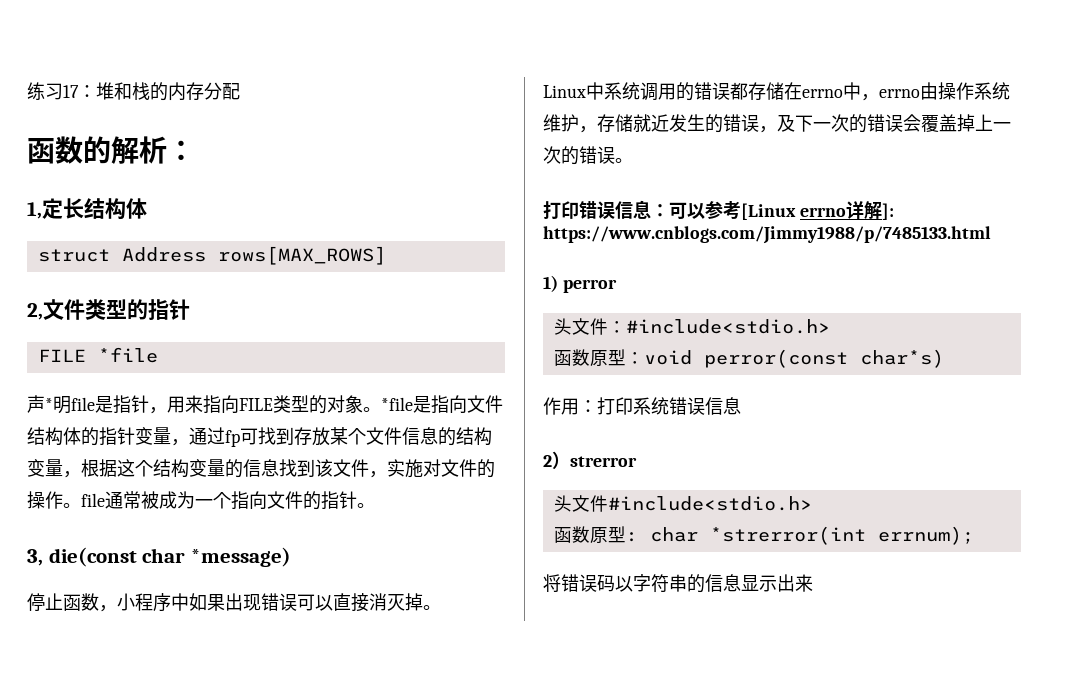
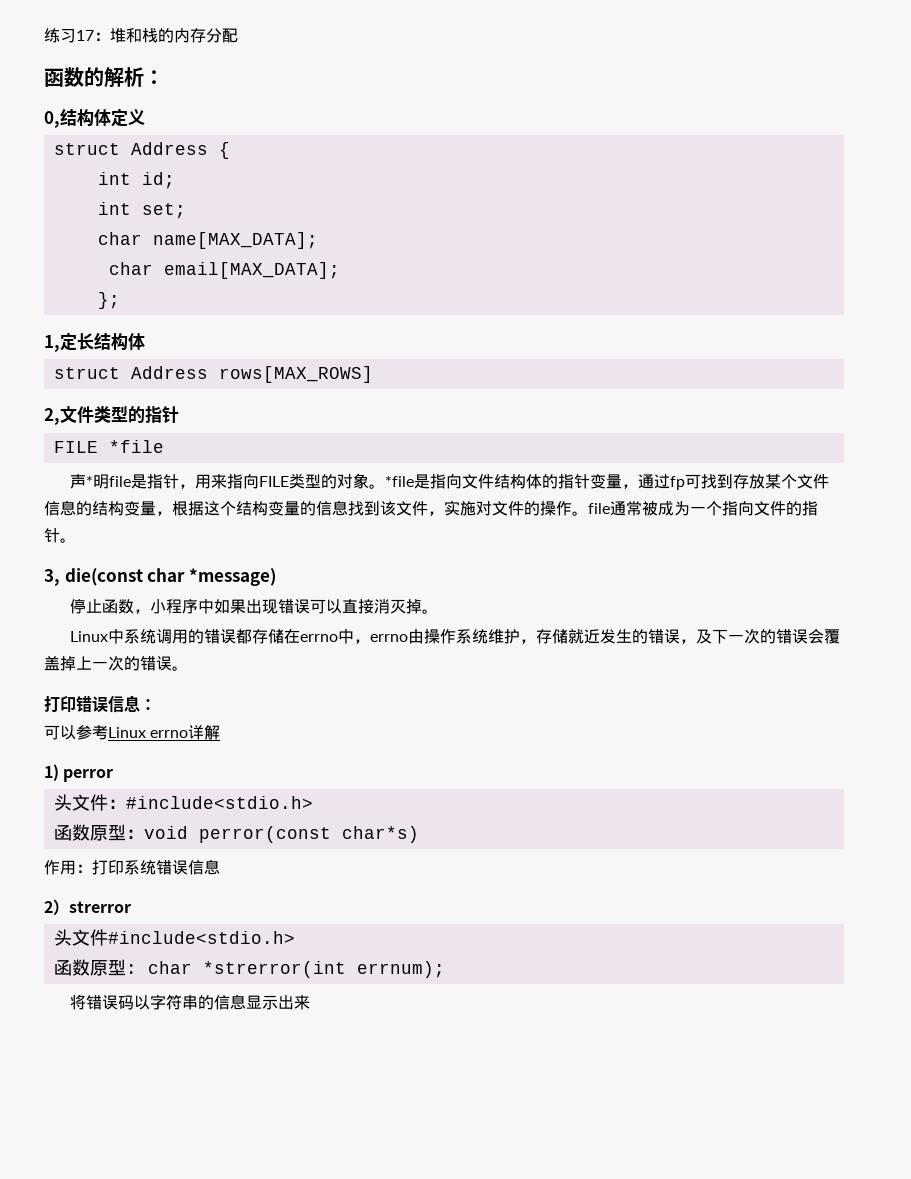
(195, 150) none -> [44,108,145,128] [53,142,230,159] [97,172,175,189] [97,202,186,219] [97,232,318,249] [108,262,340,279] [97,292,120,309] // 0,结构体定义 // struct Address { // int id; // int set; // char name[MAX_DATA]; // char email[MAX_DATA]; // };
(669, 210) none -> (156, 704) //
[741,203,796,220] [Linux -> [108,727,146,738] Linux
[881,203,894,220] [543,226,991,244] ]: https://www.cnblogs.com/Jimmy1988/p/7485133.html -> (221, 732) none

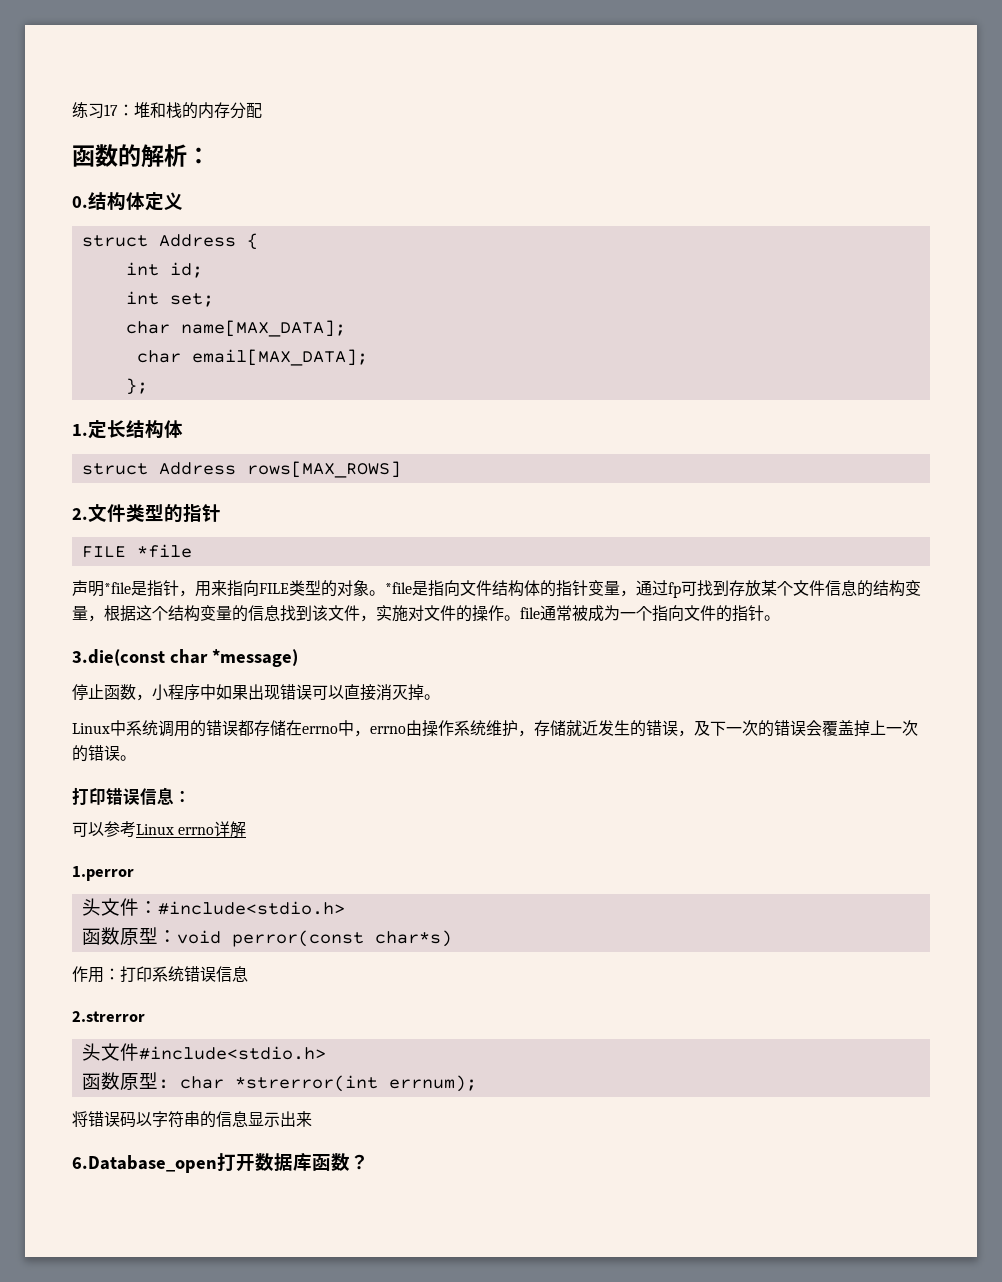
[44,111,60,128] 0, -> [72,196,88,208] 0.
[44,335,60,352] 1, -> [72,424,88,436] 1.
[44,408,60,425] 2, -> [72,508,88,520] 2.
[85,474,131,489] *明file -> [88,581,131,597] 明*file
[44,568,143,586] 3, die(const -> [72,649,165,666] 3.die(const
[44,764,114,782] 1) perror -> [72,866,134,881] 1.perror
[44,899,131,915] 2）strerror -> [72,1011,145,1022] 2.strerror
(310, 1002) none -> [72,1153,369,1173] // 6.Database_open打开数据库函数？

